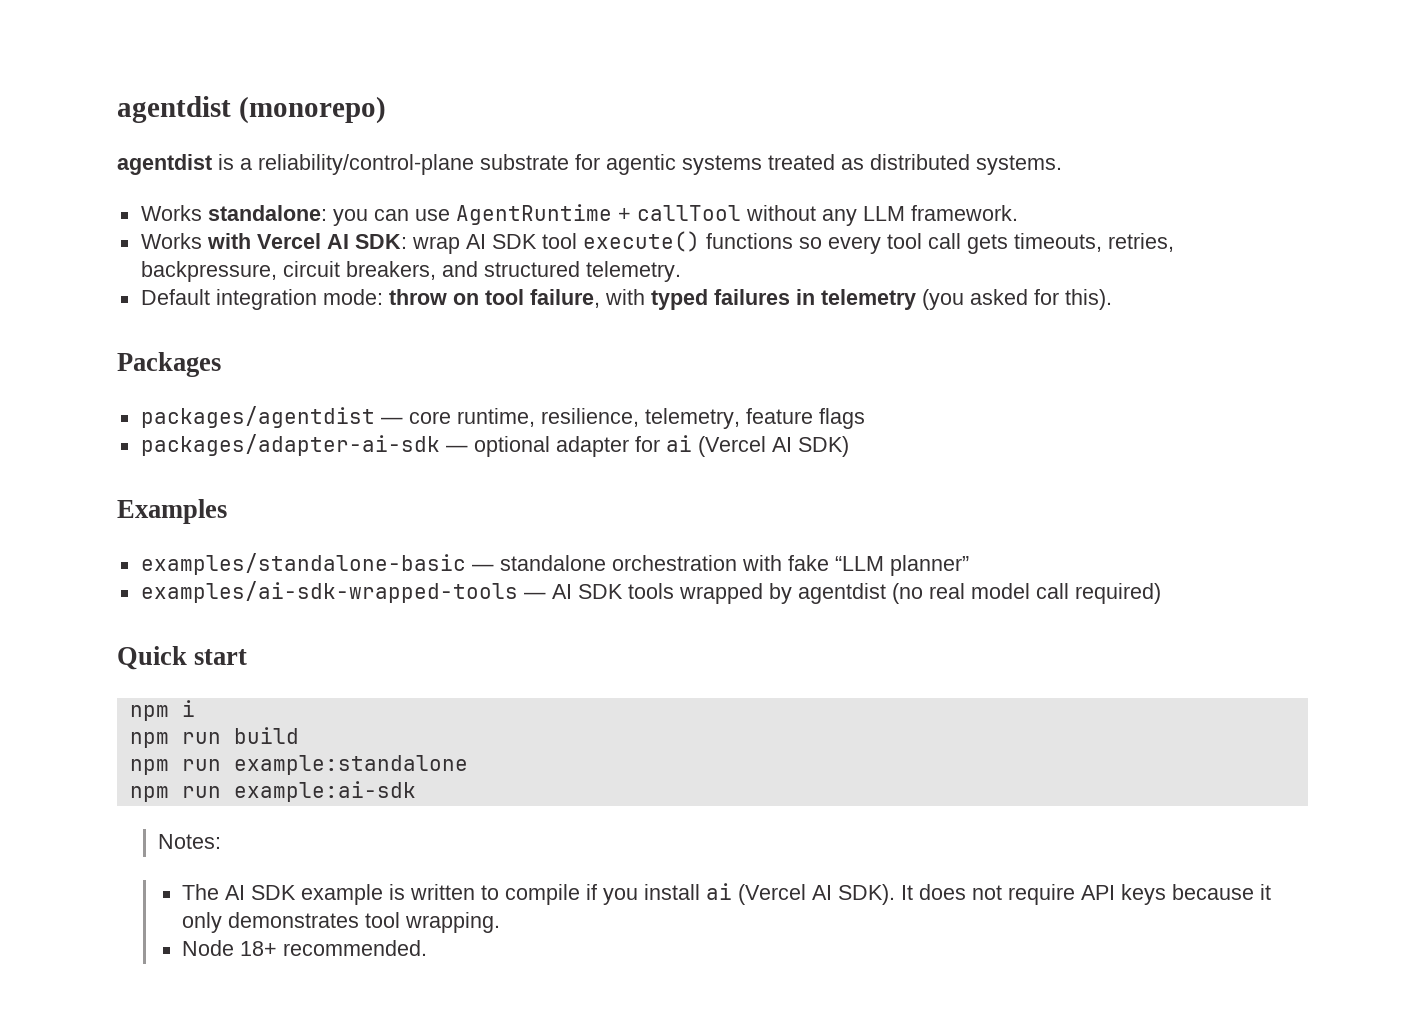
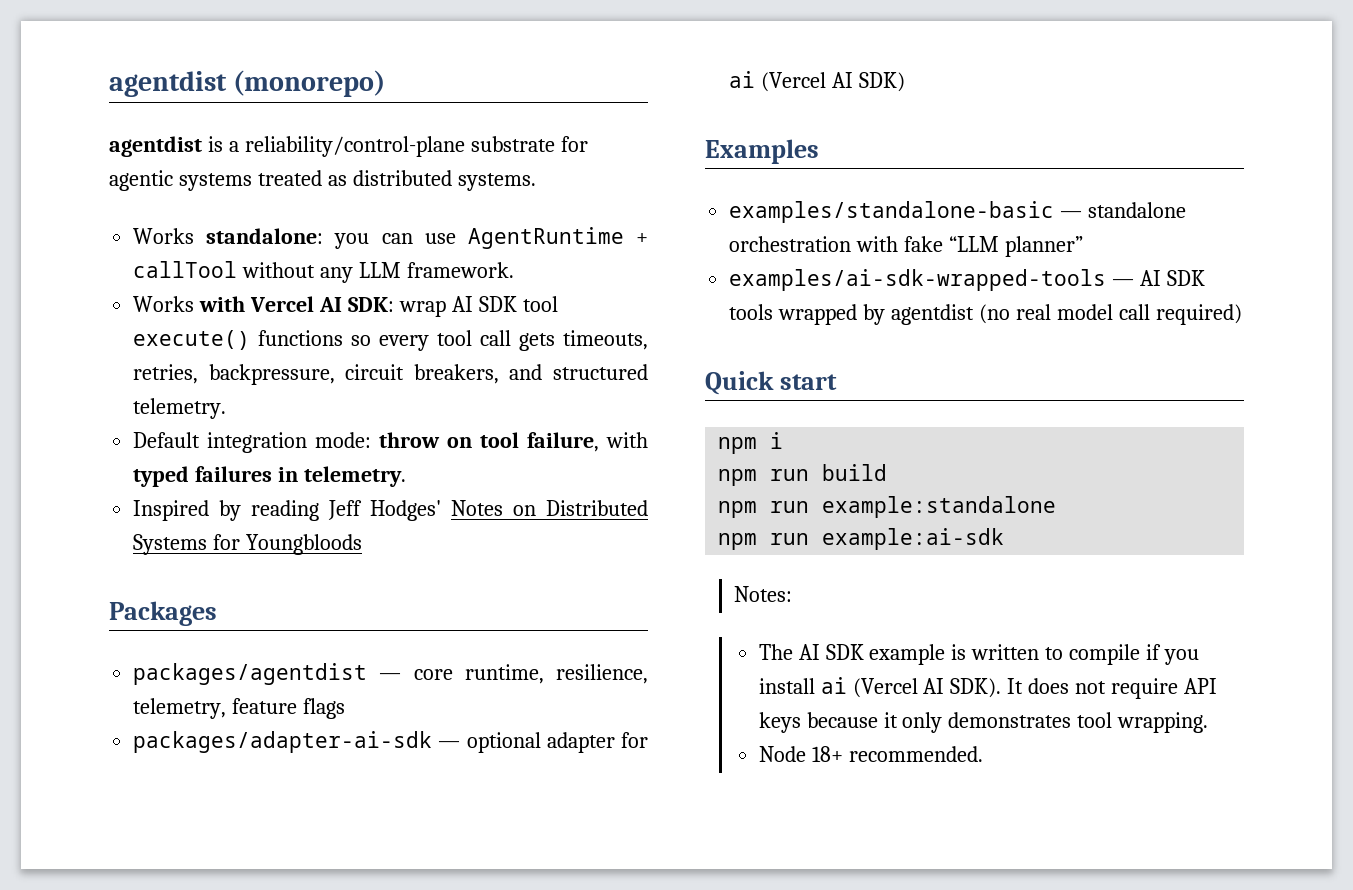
[820,289,1112,310] telemetry (you asked for this). -> [304,466,407,487] [133,500,648,521] [133,534,363,555] telemetry. // Inspired by reading Jeff Hodges' Notes on Distributed Systems for Youngbloods

